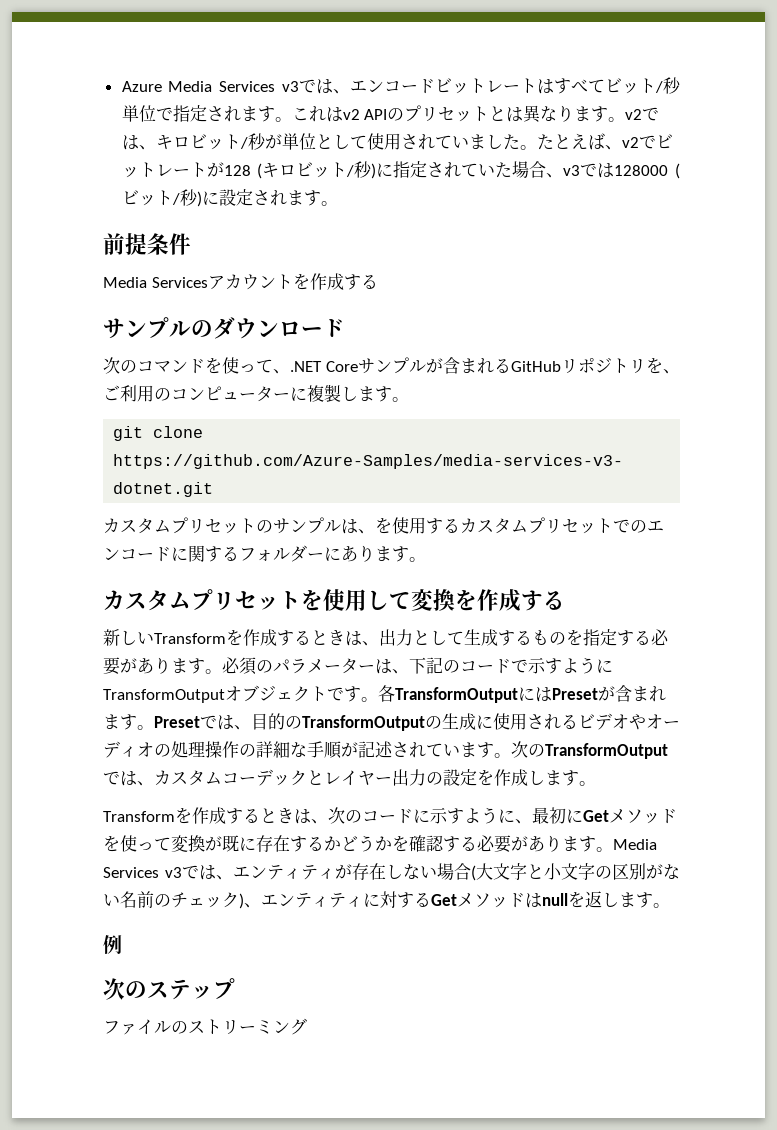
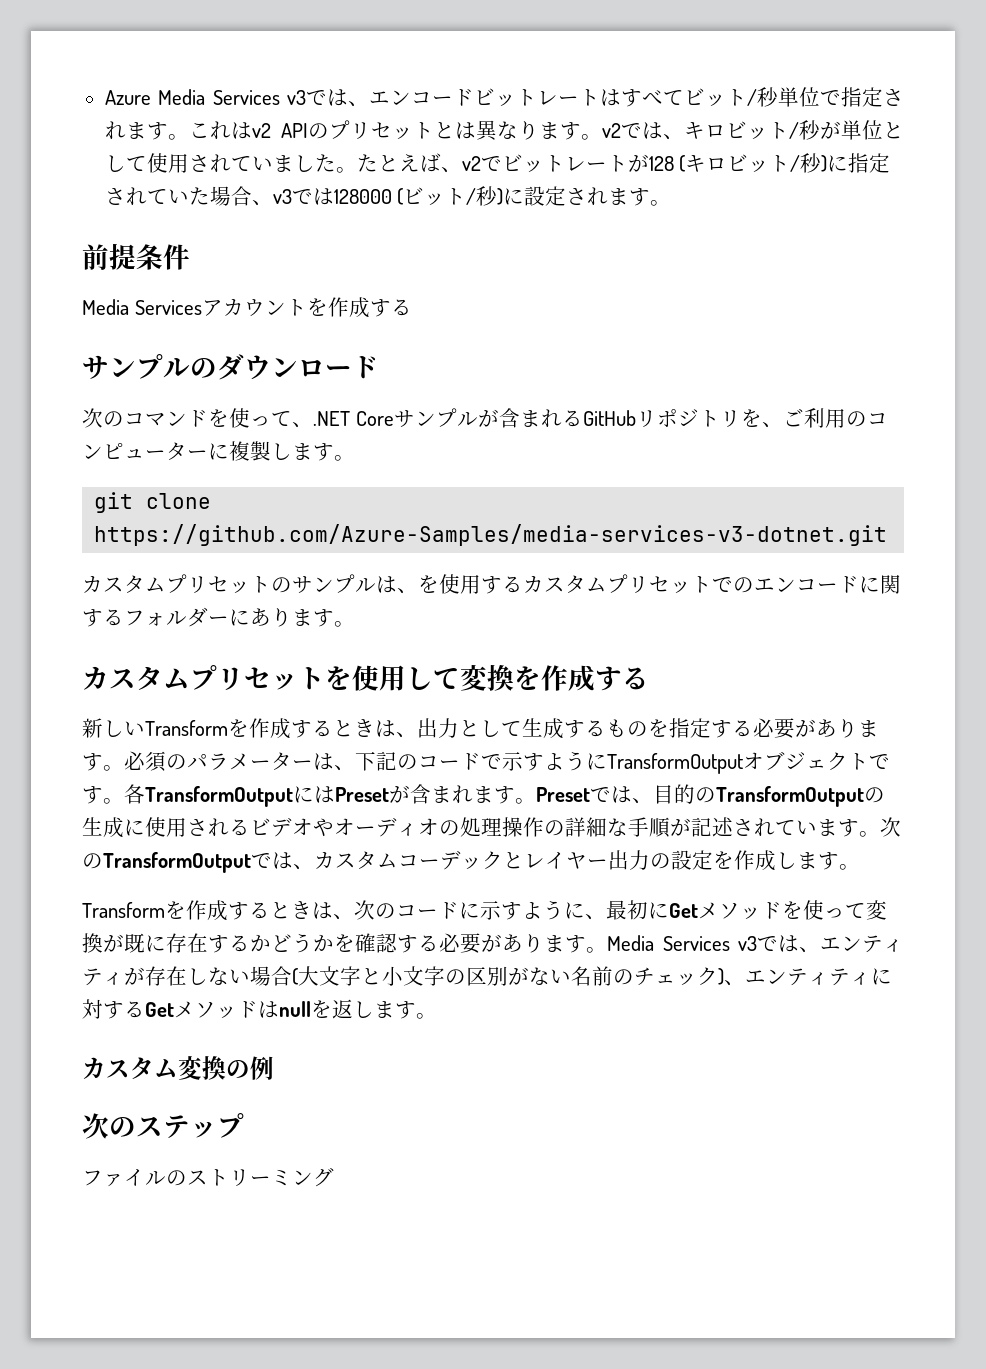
(670, 905) none -> [82,1056,250,1080] カスタム変換の

